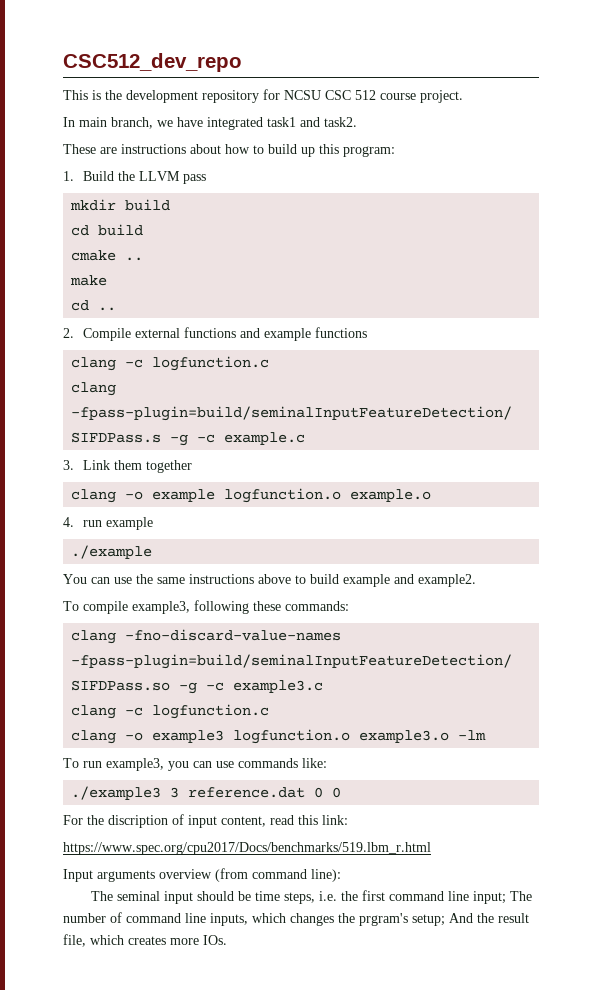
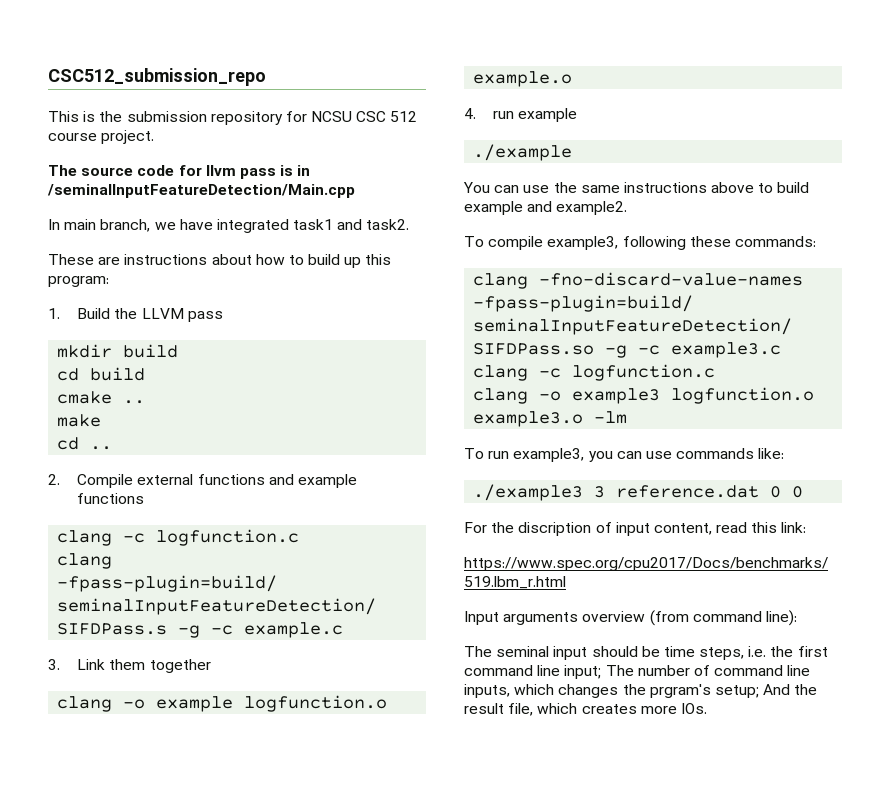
[63,53,242,72] CSC512_dev_repo -> [48,68,266,86] CSC512_submission_repo
[126,90,198,103] development -> [126,111,207,122] submission
(463, 96) none -> [48,165,311,179] [47,184,355,198] // The source code for llvm pass is in /seminalInputFeatureDetection/Main.cpp

